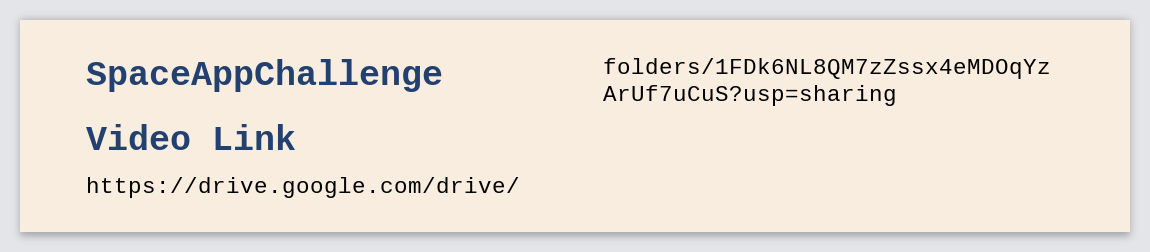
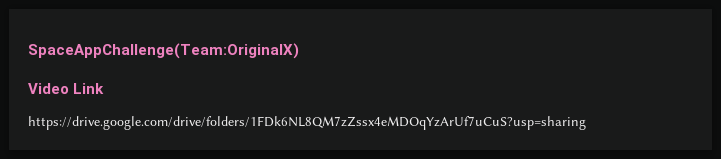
[86,59,443,92] SpaceAppChallenge -> [28,43,299,59] SpaceAppChallenge(Team:OriginalX)

